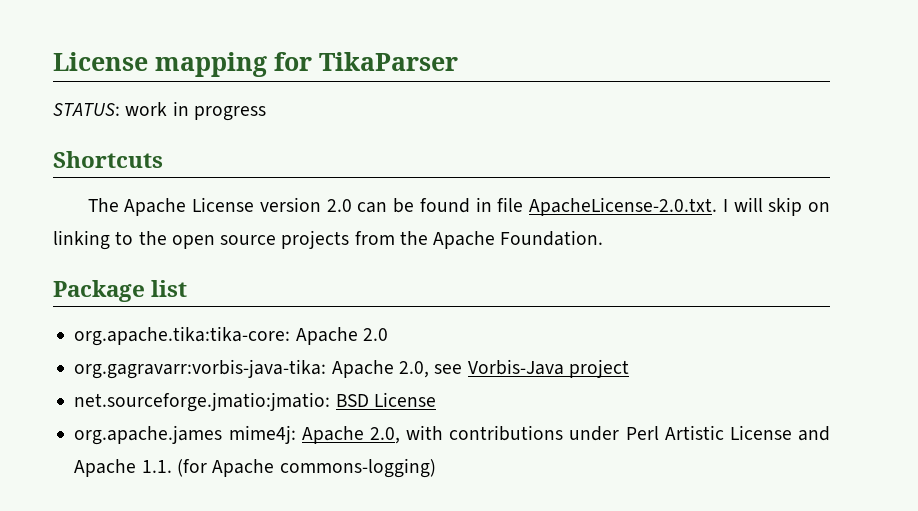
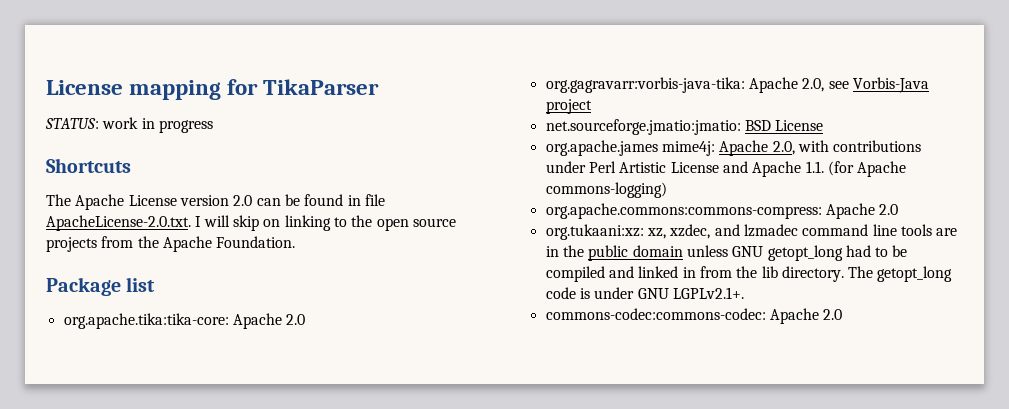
(436, 468) none -> [545,203,899,219] [545,224,958,240] [545,245,908,261] [545,266,953,282] [545,287,744,299] [545,308,843,324] // org.apache.commons:commons-compress: Apache 2.0 // org.tukaani:xz: xz, xzdec, and lzmadec command line tools are in the public domain unless GNU getopt_long had to be compiled and linked in from the lib directory. The getopt_long code is under GNU LGPLv2.1+. // commons-codec:commons-codec: Apache 2.0

